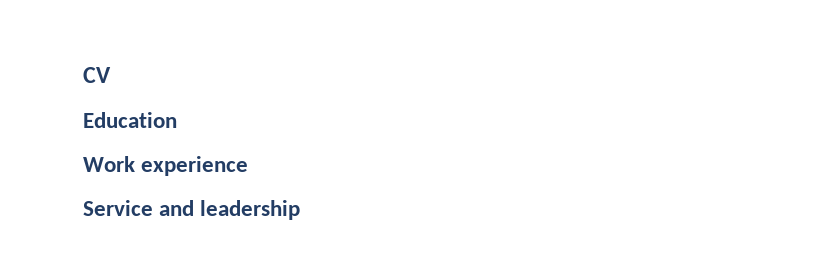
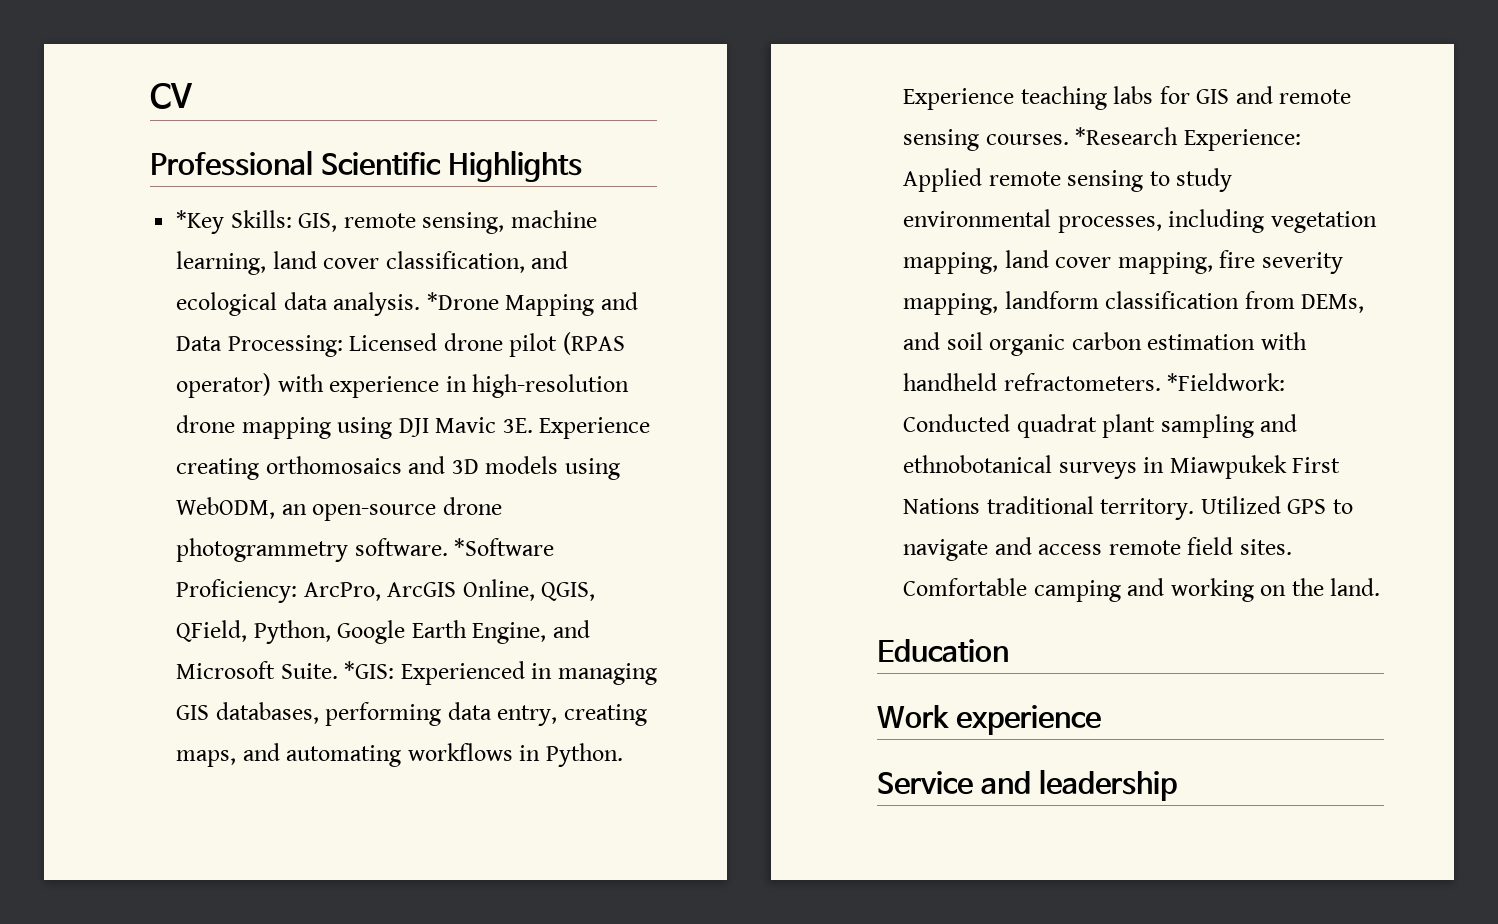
(111, 75) none -> [150,150,582,182] [176,210,597,234] [176,251,569,275] [176,292,638,316] [176,332,625,357] [176,373,630,398] [176,415,651,439] [176,456,620,480] [176,497,502,521] [176,538,555,562] [176,579,596,603] [176,620,590,644] [176,661,657,685] [176,702,647,726] [176,743,623,767] [903,86,1352,110] [903,127,1301,151] [903,168,1233,192] [903,209,1377,233] [903,250,1343,274] [903,291,1365,315] [903,332,1307,356] [903,373,1286,391] [903,414,1298,438] [903,455,1341,479] [903,496,1353,520] [903,537,1292,561] [903,578,1381,602] // Professional Scientific Highlights // *Key Skills: GIS, remote sensing, machine learning, land cover classification, and ecological data analysis. *Drone Mapping and Data Processing: Licensed drone pilot (RPAS operator) with experience in high-resolution drone mapping using DJI Mavic 3E. Experience creating orthomosaics and 3D models using WebODM, an open-source drone photogrammetry software. *Software Proficiency: ArcPro, ArcGIS Online, QGIS, QField, Python, Google Earth Engine, and Microsoft Suite. *GIS: Experienced in managing GIS databases, performing data entry, creating maps, and automating workflows in Python. Experience teaching labs for GIS and remote sensing courses. *Research Experience: Applied remote sensing to study environmental processes, including vegetation mapping, land cover mapping, fire severity mapping, landform classification from DEMs, and soil organic carbon estimation with handheld refractometers. *Fieldwork: Conducted quadrat plant sampling and ethnobotanical surveys in Miawpukek First Nations traditional territory. Utilized GPS to navigate and access remote field sites. Comfortable camping and working on the land.

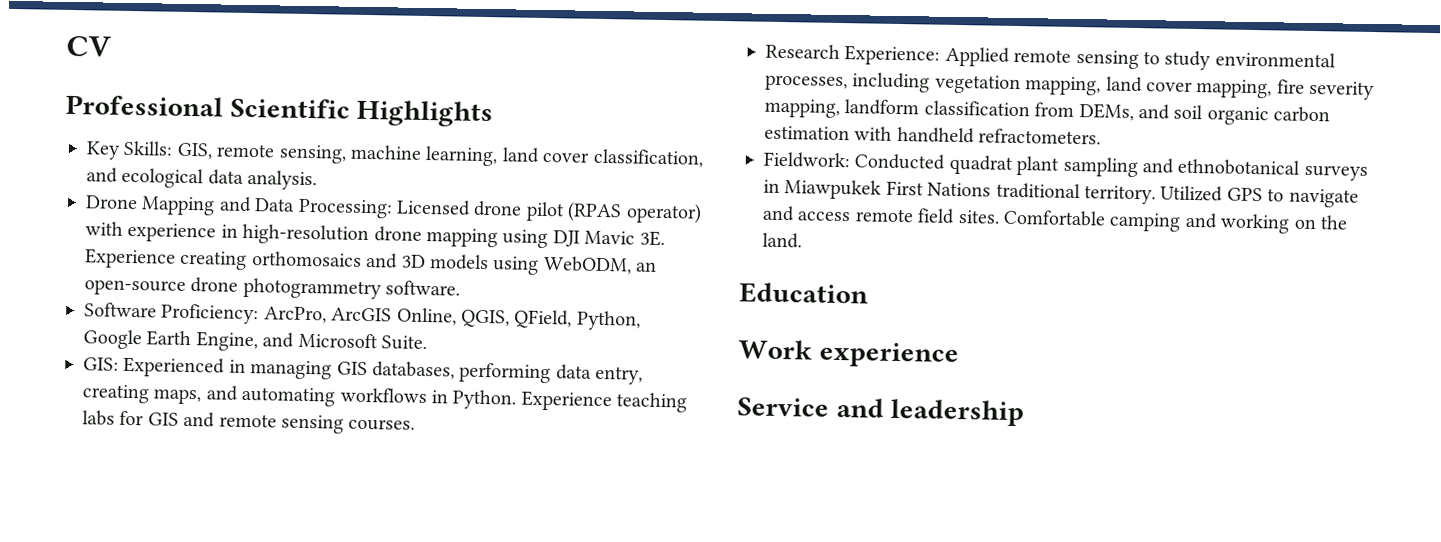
[176,210,225,234] *Key -> [86,141,121,160] Key
[426,292,499,310] *Drone -> [85,195,138,210] // Drone
[454,538,555,556] *Software -> [84,302,157,318] // Software
[344,661,395,679] *GIS: -> [83,357,119,371] // GIS:
[1075,127,1179,145] *Research -> [765,43,840,59] // Research
[1167,373,1286,391] *Fieldwork: -> [763,151,851,169] // Fieldwork:

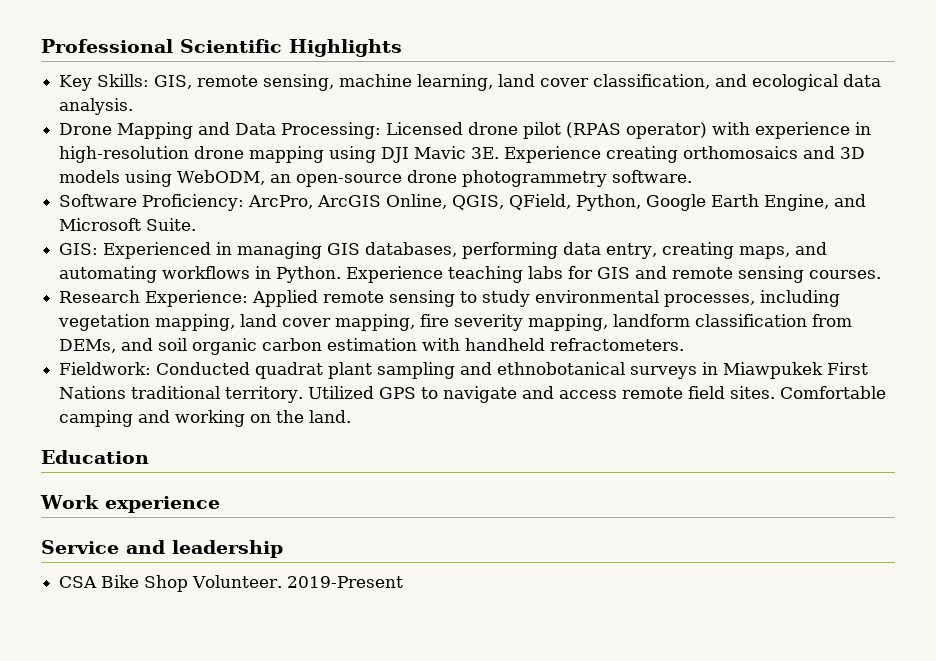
[66,35,112,57] CV // -> (41, 46) none
(1025, 412) none -> [59,575,404,592] // CSA Bike Shop Volunteer. 2019-Present

